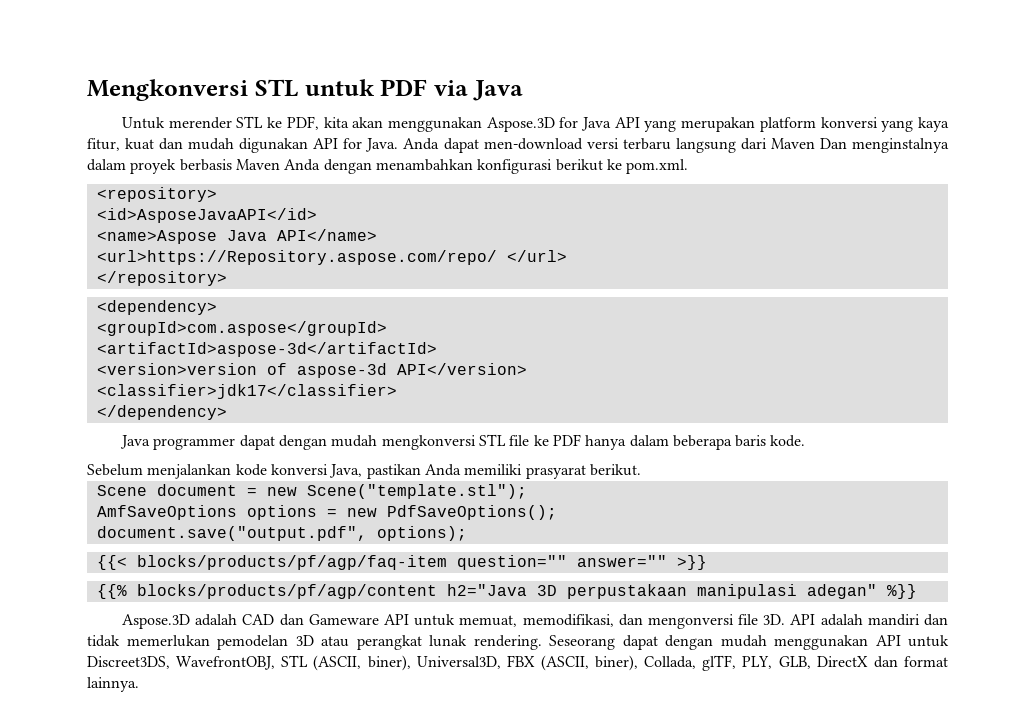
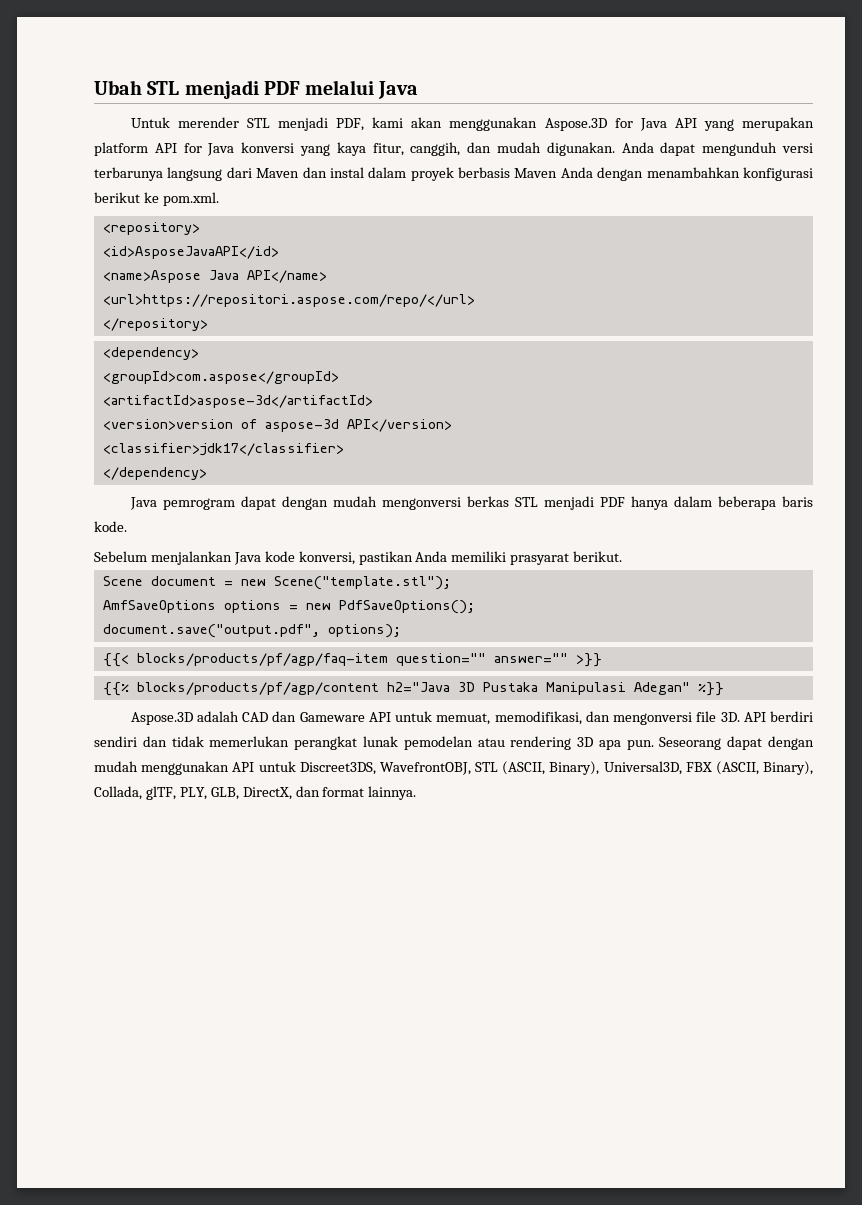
[87,79,468,101] Mengkonversi STL untuk PDF via -> [94,80,375,99] Ubah STL menjadi PDF melalui
[267,116,349,130] ke PDF, kita -> [278,117,404,131] menjadi PDF, kami
(816, 124) none -> [154,143,235,156] API for Java
[125,138,155,150] kuat -> [410,142,461,156] canggih,
[239,138,671,153] digunakan API for Java. Anda dapat men-download versi terbaru -> [546,142,813,156] [94,167,163,181] digunakan. Anda dapat mengunduh versi terbarunya
[819,138,949,153] Dan menginstalnya -> [302,167,364,178] dan instal
[96,250,567,265] <url>https://Repository.aspose.com/repo/ </url> -> [102,294,475,307] <url>https://repositori.aspose.com/repo/</url>
[153,434,549,450] programmer dapat dengan mudah mengkonversi STL file ke -> [162,496,594,510] pemrogram dapat dengan mudah mengonversi berkas STL menjadi
[235,464,363,478] kode konversi Java, -> [233,551,355,565] Java kode konversi,
[566,584,877,599] perpustakaan manipulasi adegan" -> [482,682,690,695] Pustaka Manipulasi Adegan"
[820,614,920,626] adalah mandiri -> [769,711,813,722] [94,736,137,747] berdiri sendiri
[217,635,542,650] pemodelan 3D atau perangkat lunak rendering. -> [294,736,654,750] perangkat lunak pemodelan atau rendering 3D apa pun.
[367,655,411,671] biner), -> [549,761,600,775] Binary),
[595,655,639,671] biner), -> [762,761,813,775] Binary),
[816,656,868,667] DirectX -> [242,787,292,800] DirectX,

